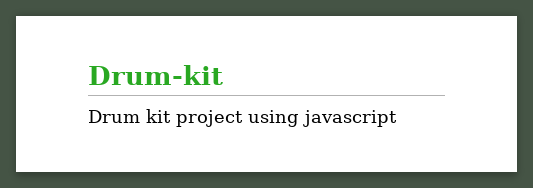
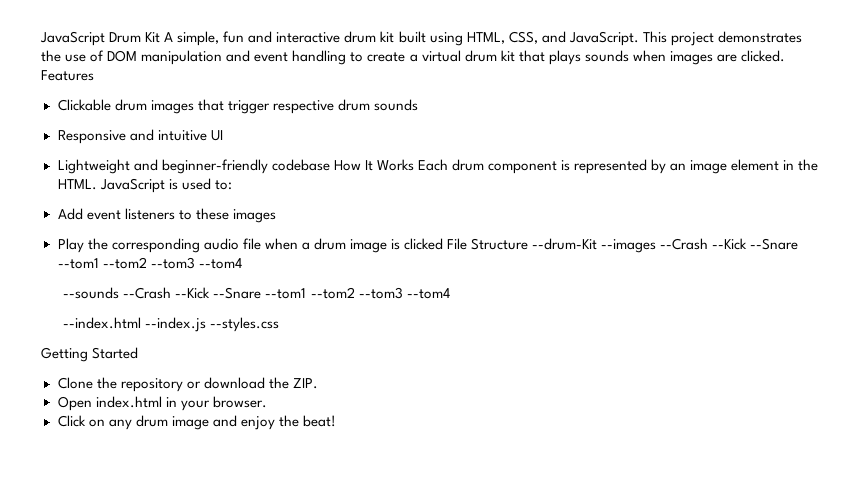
[88,65,223,85] [88,109,397,127] Drum-kit // Drum kit project using javascript -> [40,31,802,46] [41,50,785,65] [41,70,94,81] [57,99,418,114] [57,129,223,144] [57,159,819,174] [57,178,232,193] [57,208,276,223] [57,238,799,253] [57,257,242,269] [63,287,450,299] [63,317,280,332] [41,347,139,362] [57,377,318,392] [57,396,267,411] [57,415,336,430] JavaScript Drum Kit A simple, fun and interactive drum kit built using HTML, CSS, and JavaScript. This project demonstrates the use of DOM manipulation and event handling to create a virtual drum kit that plays sounds when images are clicked. Features // Clickable drum images that trigger respective drum sounds // Responsive and intuitive UI // Lightweight and beginner-friendly codebase How It Works Each drum component is represented by an image element in the HTML. JavaScript is used to: // Add event listeners to these images // Play the corresponding audio file when a drum image is clicked File Structure --drum-Kit --images --Crash --Kick --Snare --tom1 --tom2 --tom3 --tom4 // --sounds --Crash --Kick --Snare --tom1 --tom2 --tom3 --tom4 // --index.html --index.js --styles.css // Getting Started // Clone the repository or download the ZIP. // Open index.html in your browser. // Click on any drum image and enjoy the beat!

